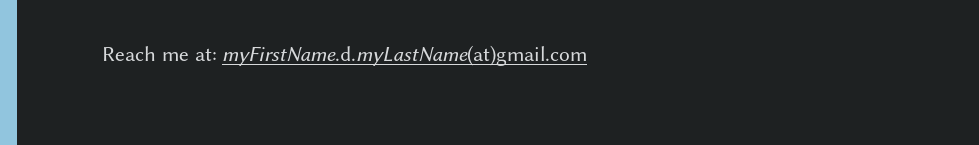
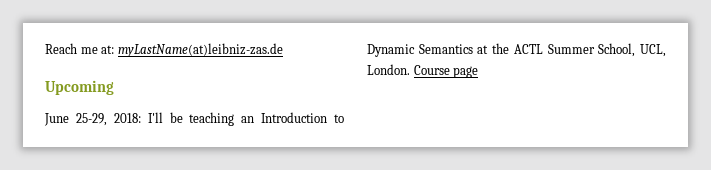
[222,45,588,66] myFirstName.d.myLastName(at)gmail.com -> [117,43,283,57] [45,80,114,95] [44,112,344,126] [367,43,666,57] [367,64,479,78] myLastName(at)leibniz-zas.de // Upcoming // June 25-29, 2018: I'll be teaching an Introduction to Dynamic Semantics at the ACTL Summer School, UCL, London. Course page

